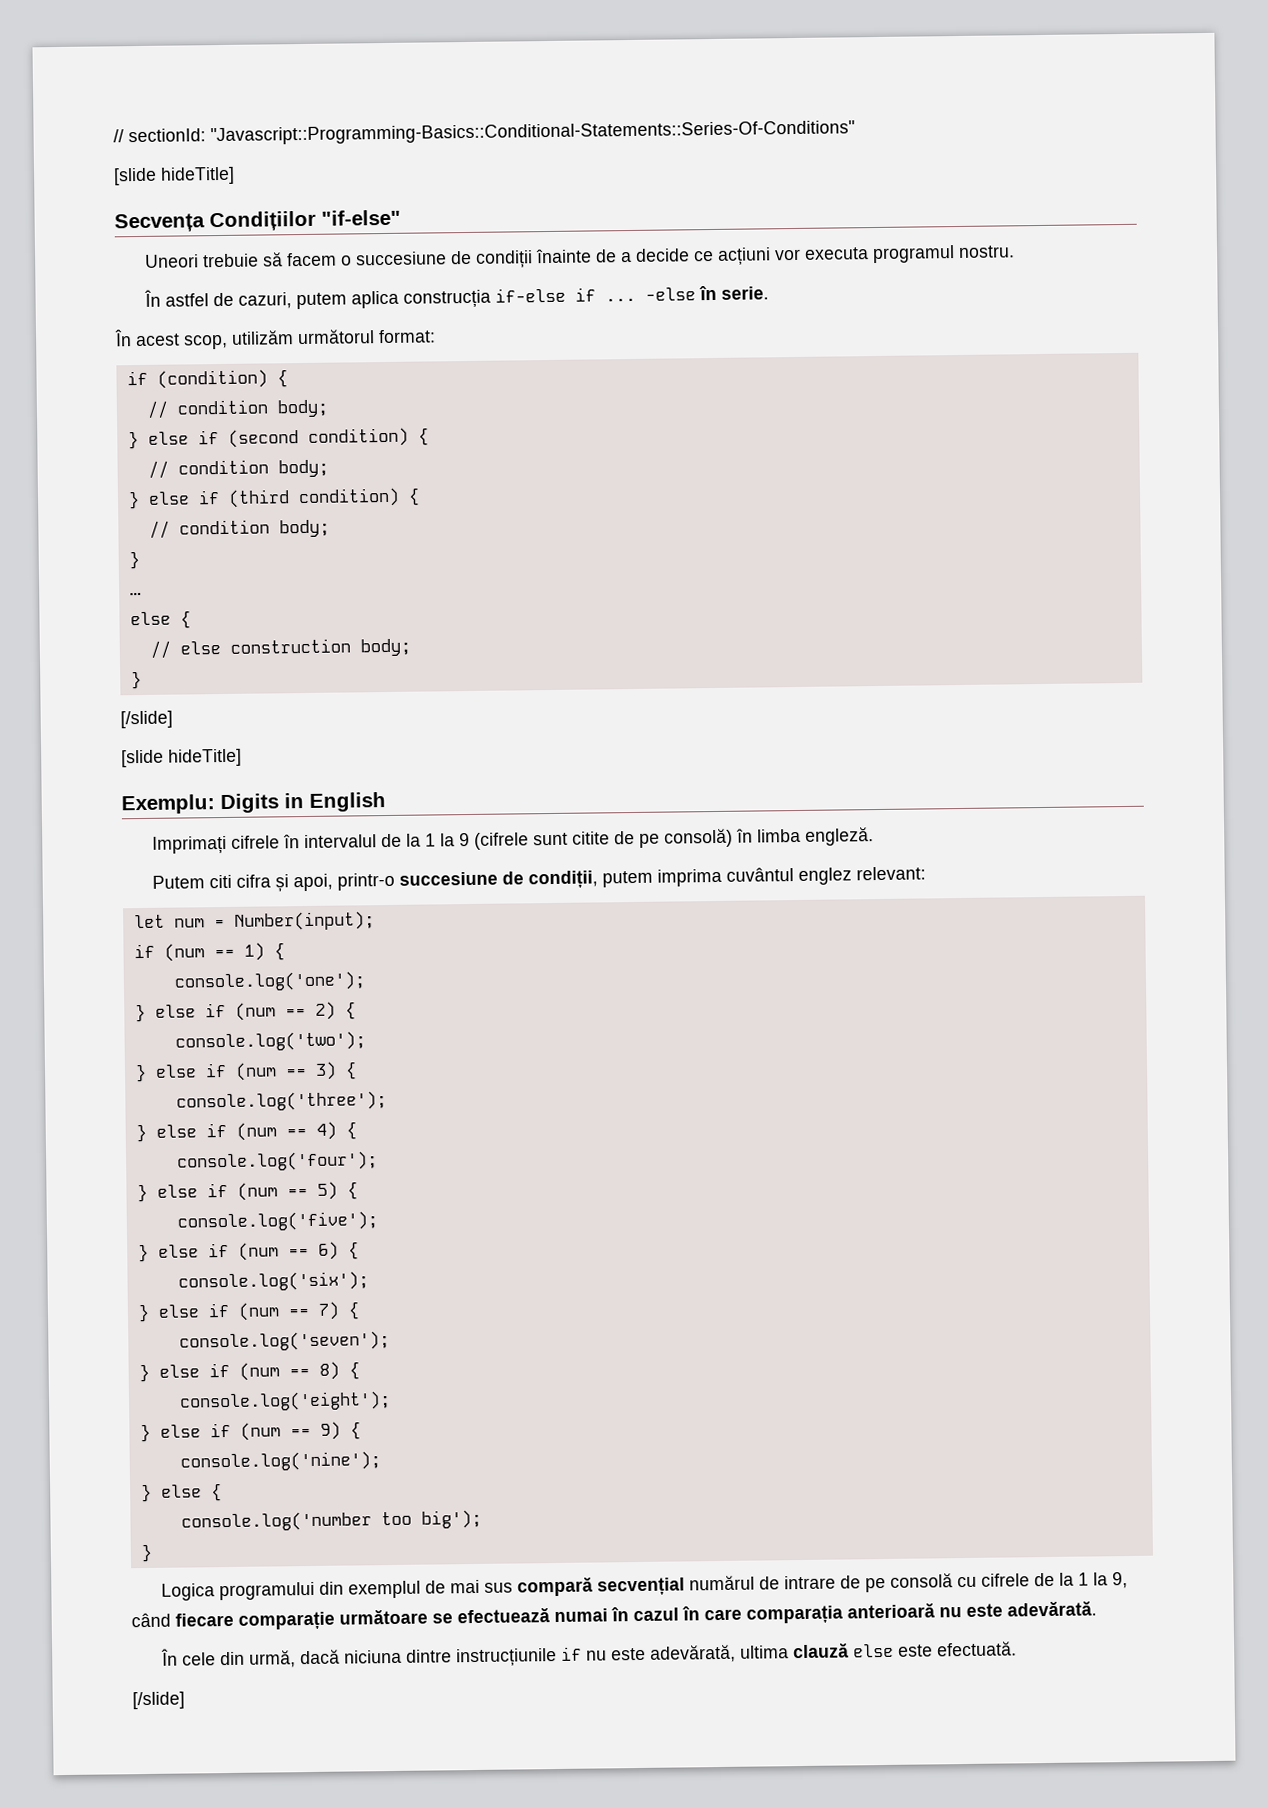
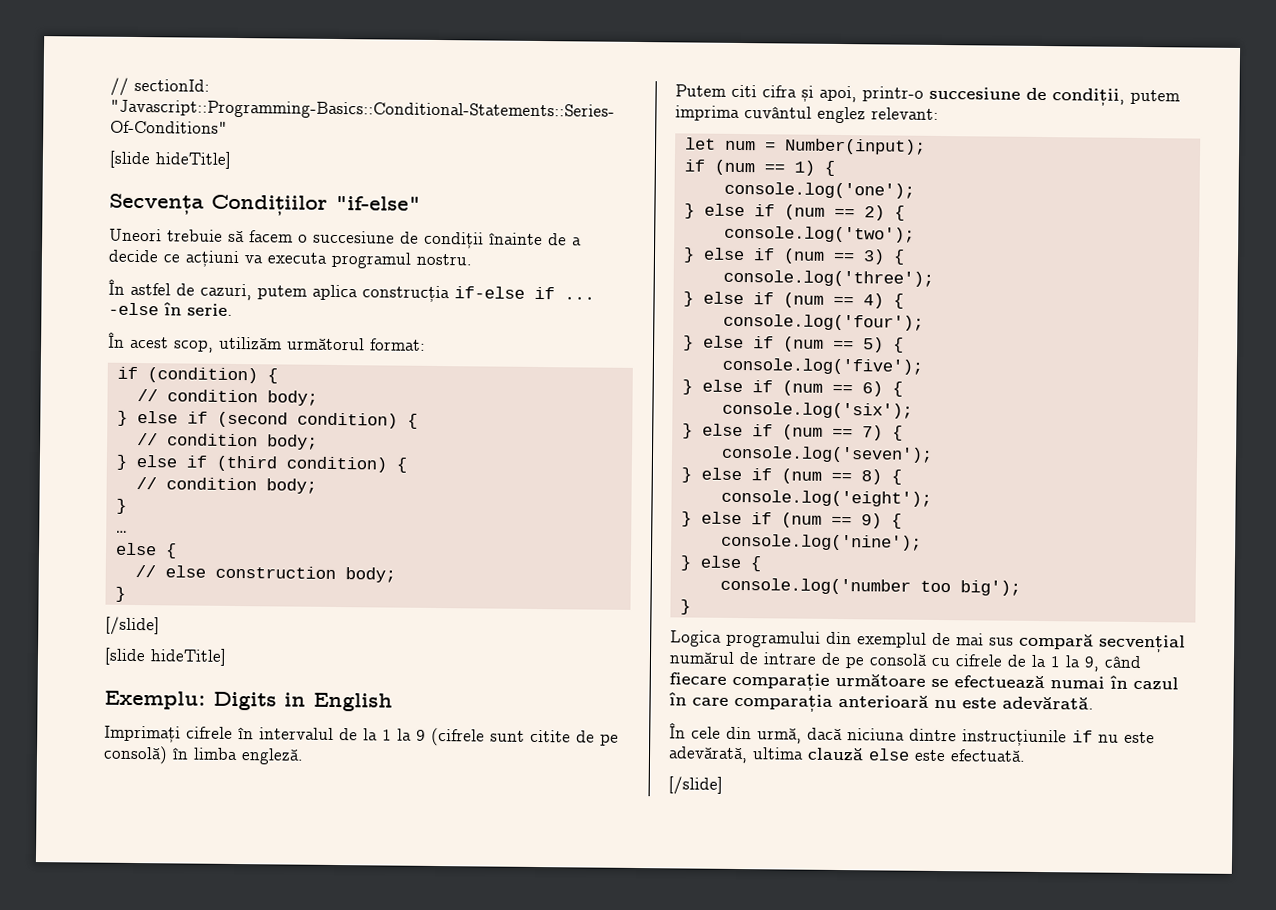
[775,248,802,261] vor -> [244,255,263,264] va

